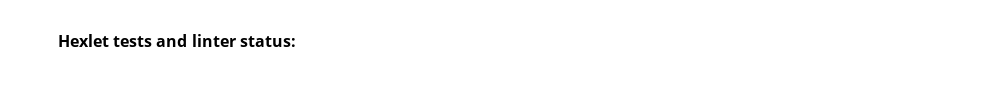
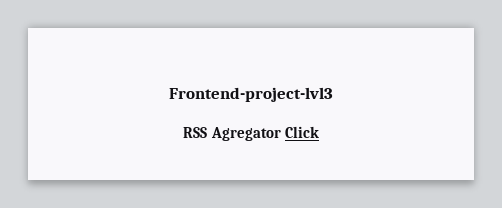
[58,34,296,47] Hexlet tests and linter status: -> [169,87,333,102] [183,126,319,141] Frontend-project-lvl3 // RSS Agregator Click

